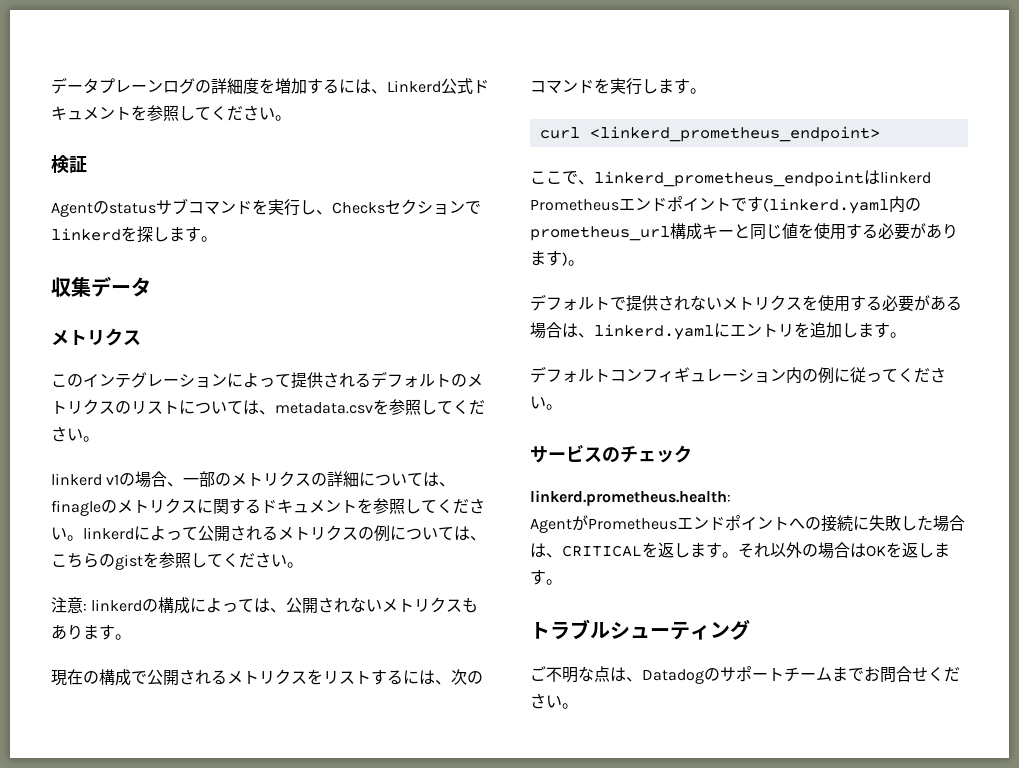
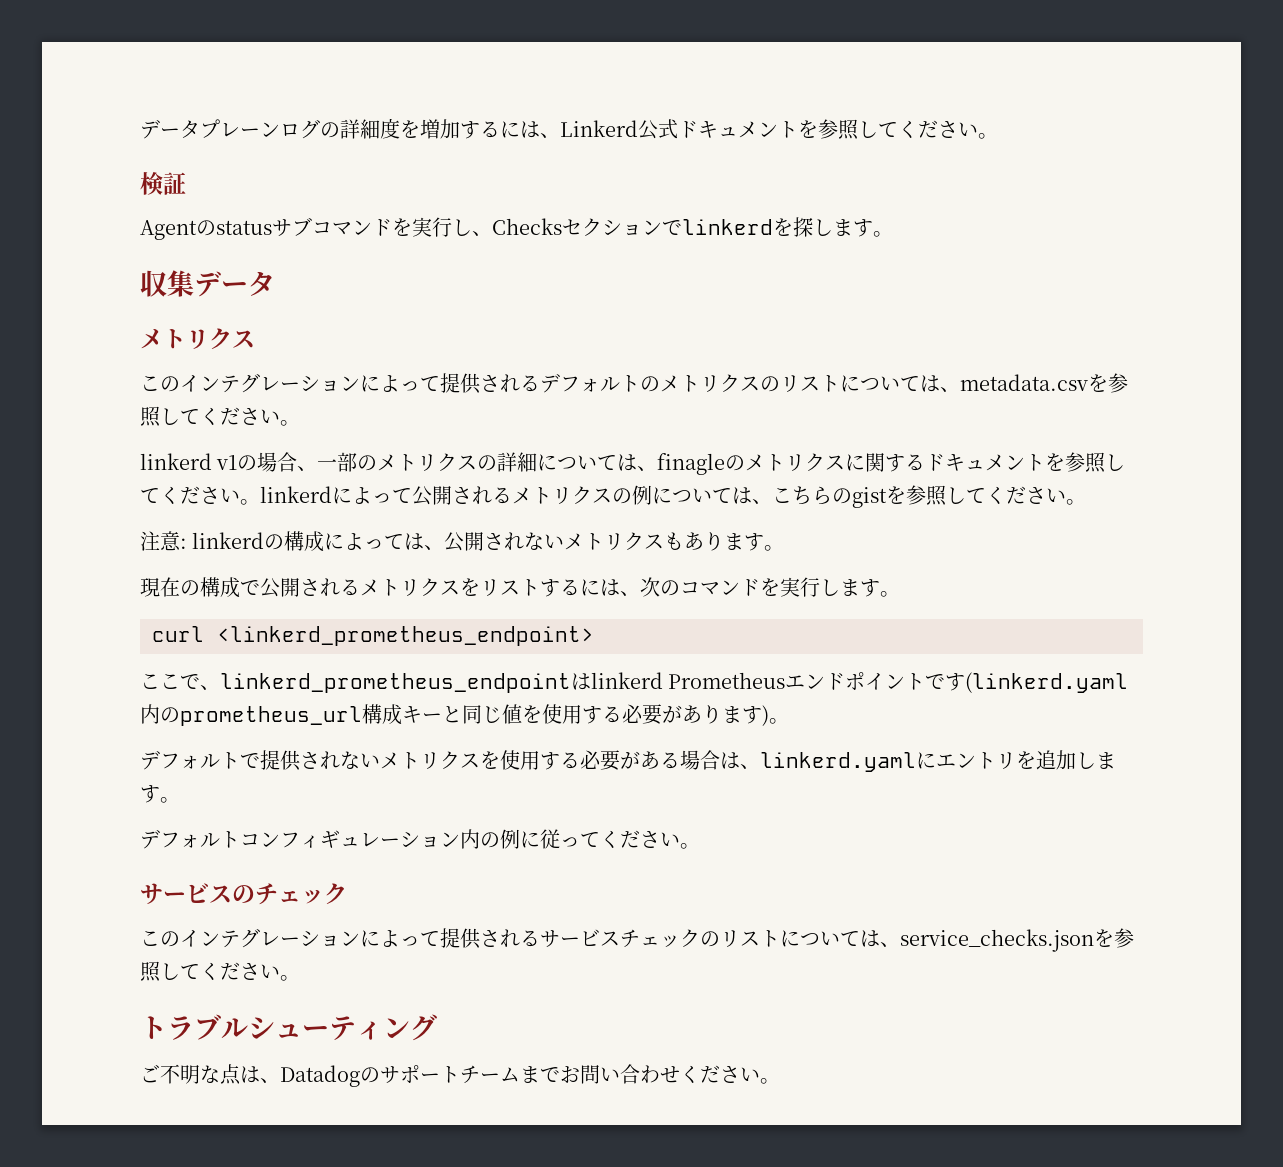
[530,490,731,506] [530,515,965,533] [530,542,950,559] [530,569,546,585] linkerd.prometheus.health: // AgentがPrometheusエンドポイントへの接続に失敗した場合は、CRITICALを返します。それ以外の場合はOKを返します -> [140,928,1134,952] [140,961,280,982] このインテグレーションによって提供されるサービスチェックのリストについては、service_checks.jsonを参照してください
[896,666,912,682] 合 -> [600,1064,660,1084] い合わ

